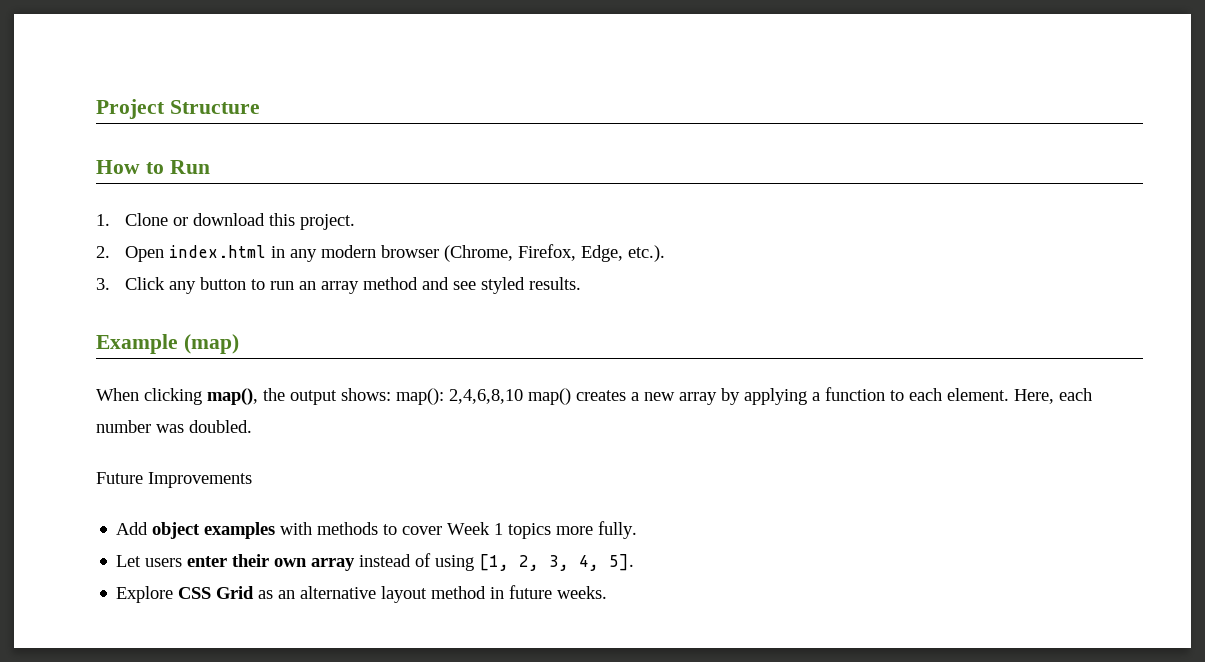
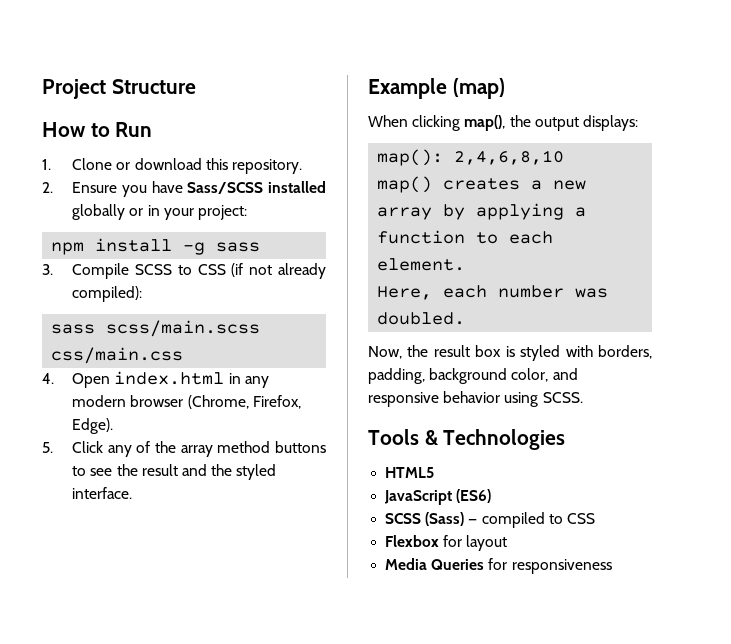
[299,214,355,230] [96,246,110,258] project. // 2. -> [231,159,302,174] [42,181,326,197] [72,204,247,220] [51,238,261,255] [42,263,326,279] [72,286,143,302] [51,320,261,337] [51,347,184,364] [42,373,54,384] repository. // 2. Ensure you have Sass/SCSS installed globally or in your project: // npm install -g sass // 3. Compile SCSS to CSS (if not already compiled): // sass scss/main.scss css/main.css // 4.
[580,245,665,262] [96,277,581,294] Edge, etc.). // 3. Click any button to run an array method and see styled results. -> [72,418,114,434] [42,441,326,457] [72,464,277,480] [72,487,133,499] Edge). // 5. Click any of the array method buttons to see the result and the styled interface.
[341,388,391,401] shows: -> [582,115,638,131] displays: //
(523, 396) none -> (565, 157) //
(1009, 394) none -> (466, 264) //
[96,472,252,488] [116,521,638,539] [116,553,635,571] [116,585,608,603] Future Improvements // Add object examples with methods to cover Week 1 topics more fully. // Let users enter their own array instead of using [1, 2, 3, 4, 5]. // Explore CSS Grid as an alternative layout method in future weeks. -> [368,345,652,361] [368,368,578,384] [368,391,583,407] [368,429,566,450] [385,467,435,478] [384,489,492,505] [385,512,595,528] [385,535,508,551] [385,558,612,574] Now, the result box is styled with borders, padding, background color, and responsive behavior using SCSS. // Tools & Technologies // HTML5 // JavaScript (ES6) // SCSS (Sass) — compiled to CSS // Flexbox for layout // Media Queries for responsiveness

